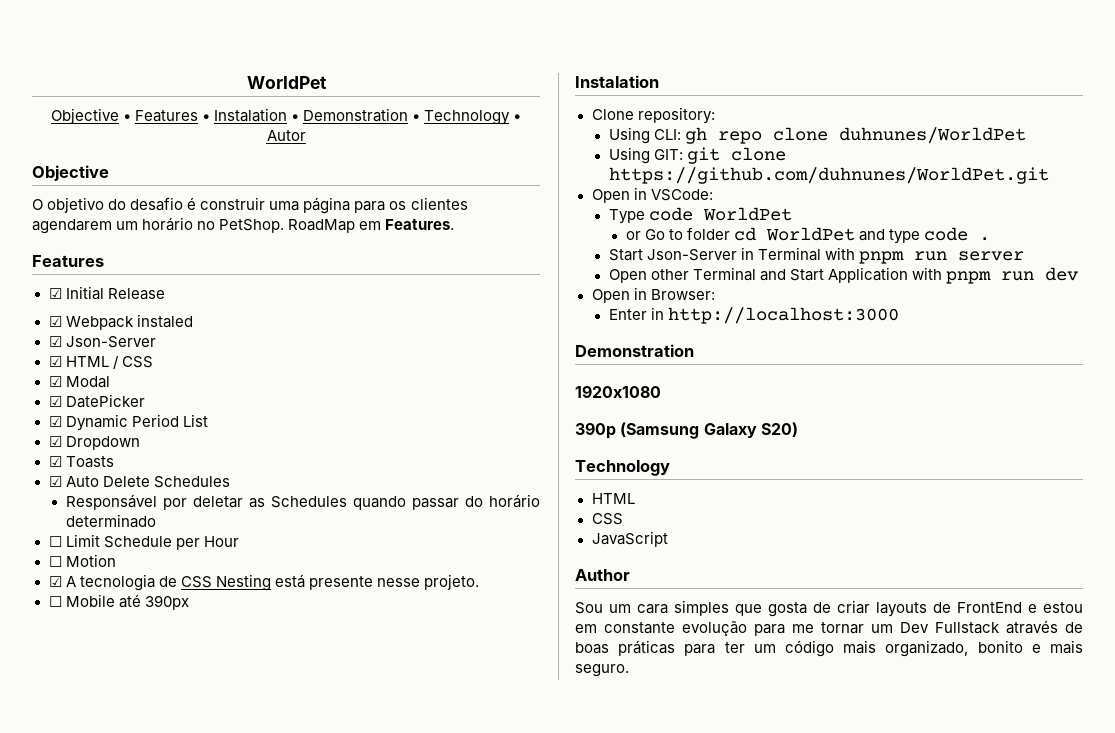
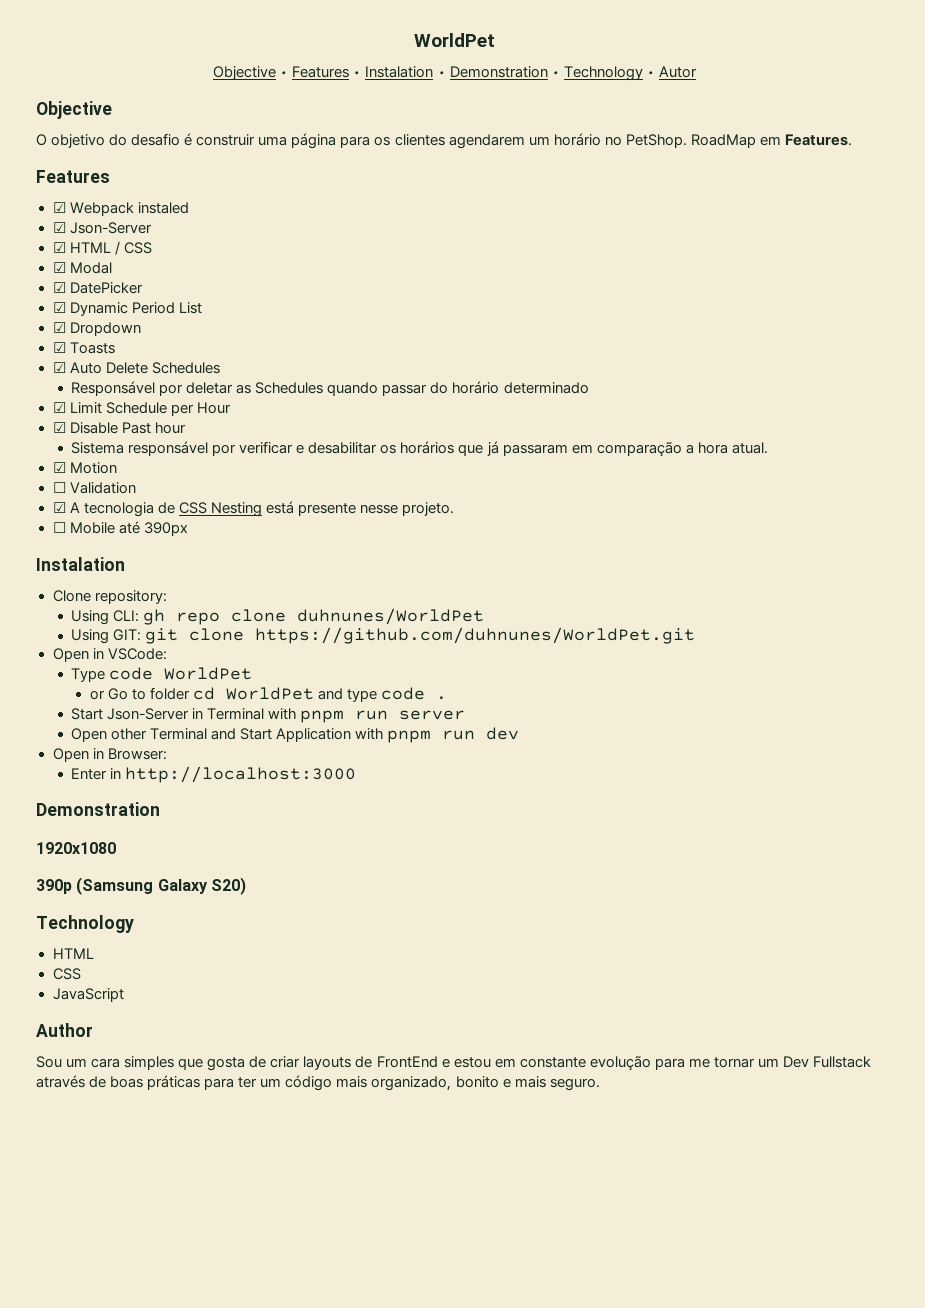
[48,286,165,300] // ☑ Initial Release -> (110, 176) none
[48,536,62,547] ☐ -> [52,402,66,413] ☑
[48,554,116,567] // ☐ Motion -> [52,422,186,434] [71,441,768,457] [52,462,117,474] [52,482,136,494] // ☑ Disable Past hour // Sistema responsável por verificar e desabilitar os horários que já passaram em comparação a hora atual. // ☑ Motion // ☐ Validation

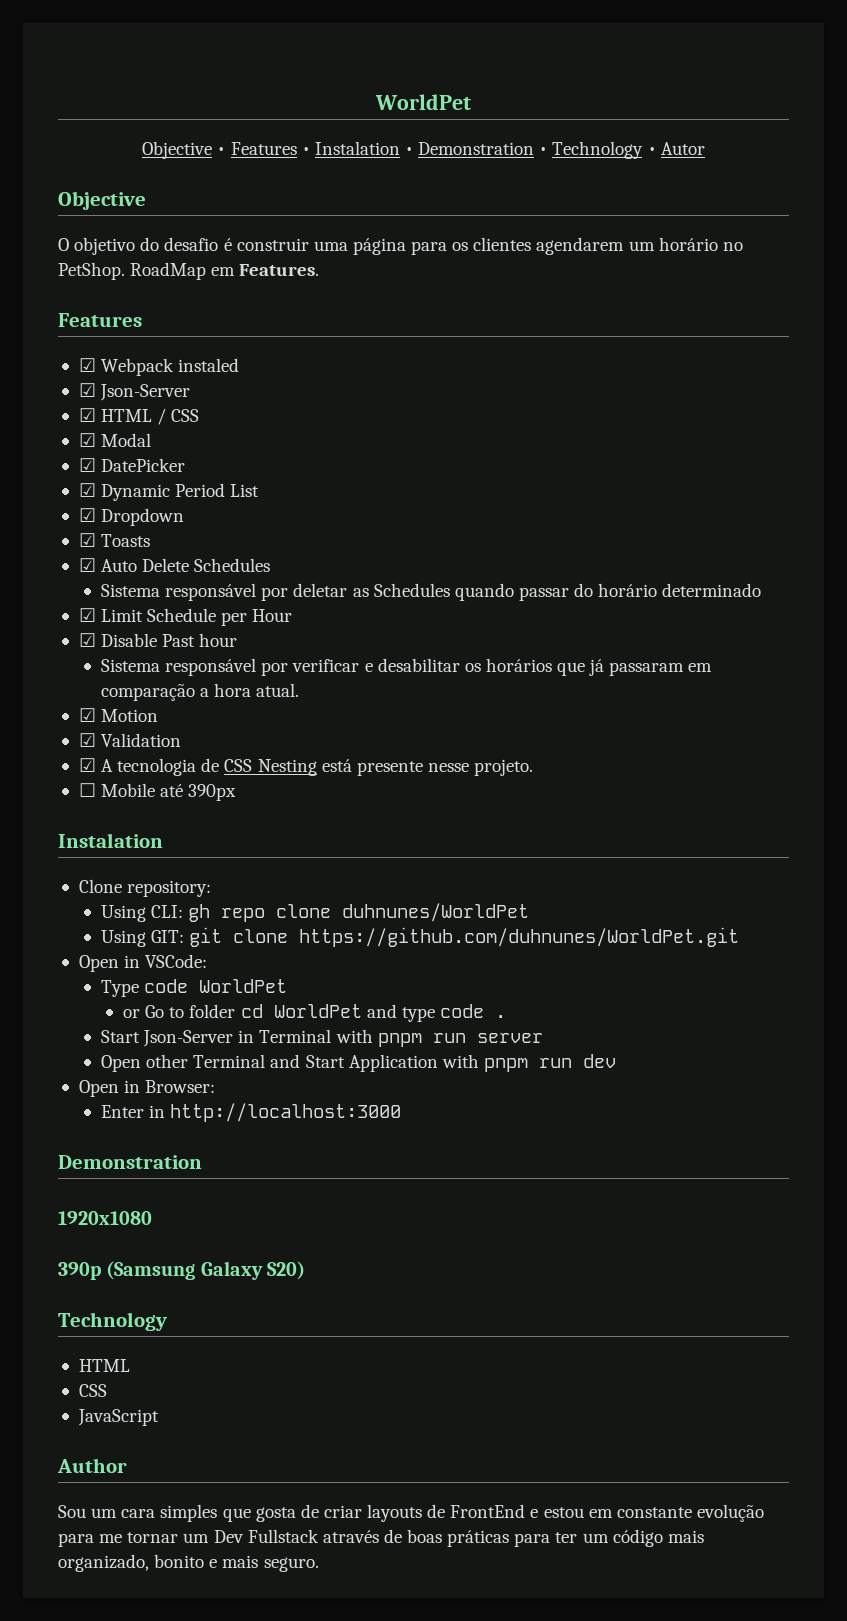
[71,381,156,396] Responsável -> [100,583,257,601] Sistema responsável
[52,482,66,493] ☐ -> [78,733,96,747] ☑

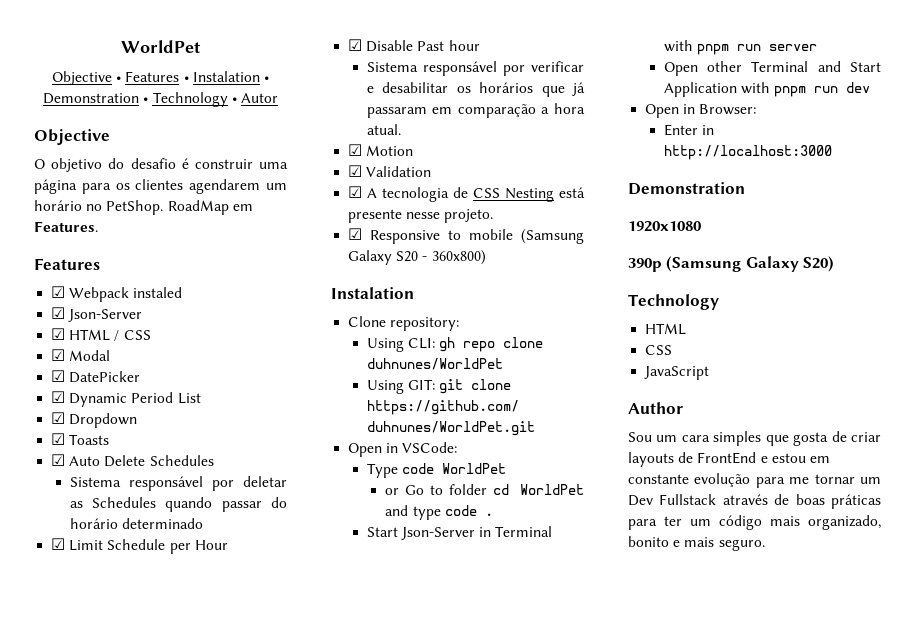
[78,783,237,801] ☐ Mobile até 390px -> [348,228,584,244] [348,250,486,265] ☑ Responsive to mobile (Samsung Galaxy S20 - 360x800)

